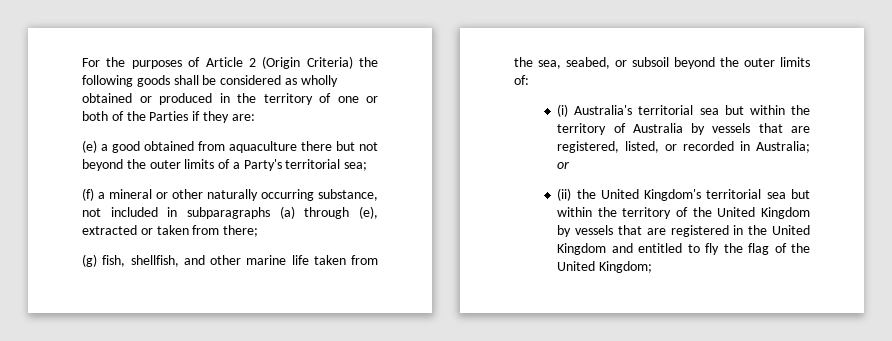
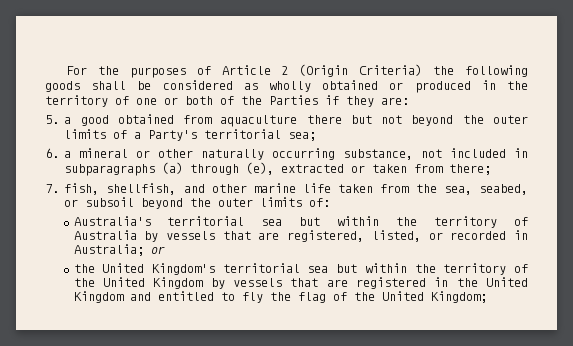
[82,140,97,153] (e) -> [45,115,59,124] 5.
[82,188,94,201] (f) -> [45,148,59,158] 6.
[82,254,97,267] (g) -> [45,184,59,193] 7.
[557,104,569,117] (i) -> (331, 202) none
[557,188,572,201] (ii) -> (165, 250) none

